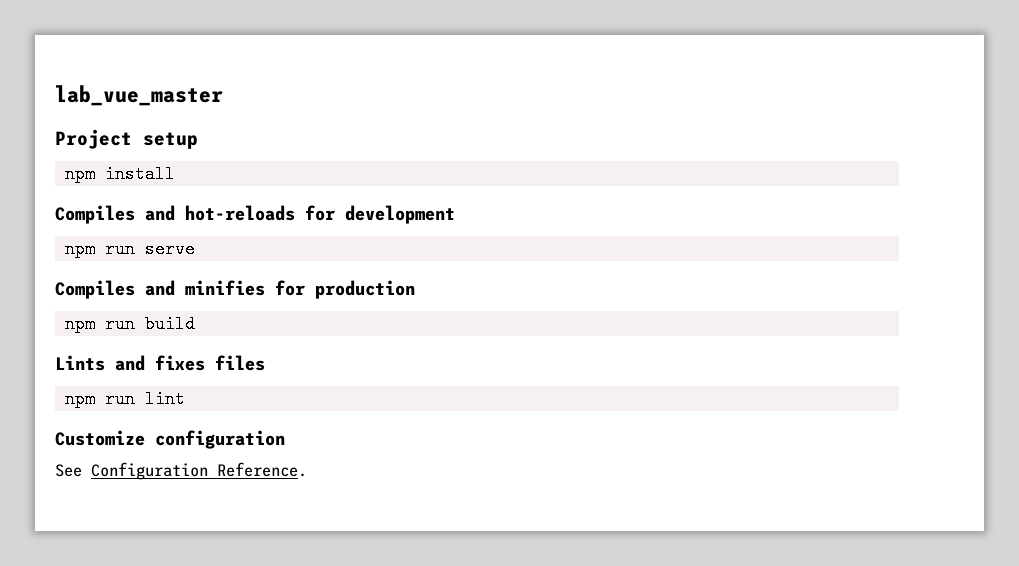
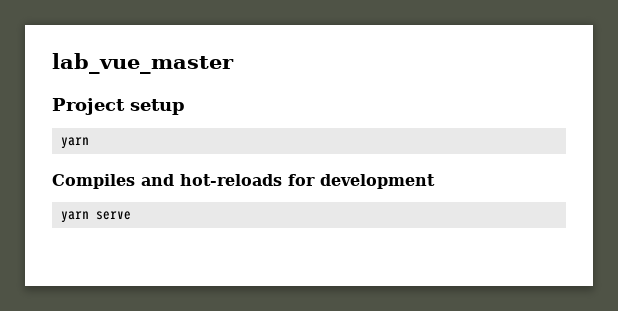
[64,165,175,183] npm install -> [60,137,89,149] yarn
[64,240,135,258] npm run -> [60,211,89,223] yarn
[55,280,415,299] [64,315,195,333] [55,355,265,371] [64,390,185,408] [55,430,285,449] [55,462,307,480] // Compiles and minifies for production // npm run build // Lints and fixes files // npm run lint // Customize configuration // See Configuration Reference. -> (131, 215) none

